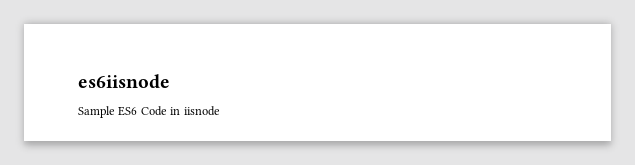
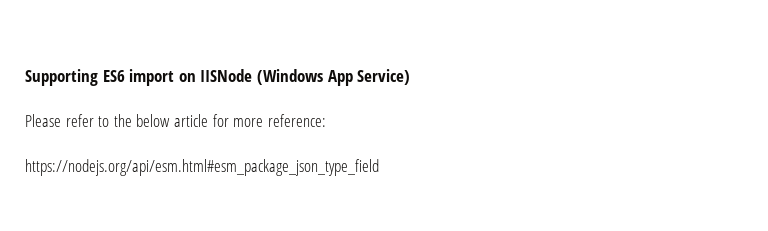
[78,74,170,89] [78,106,220,118] es6iisnode // Sample ES6 Code in iisnode -> [25,69,411,86] [25,114,326,127] [25,159,379,176] Supporting ES6 import on IISNode (Windows App Service) // Please refer to the below article for more reference: // https://nodejs.org/api/esm.html#esm_package_json_type_field

